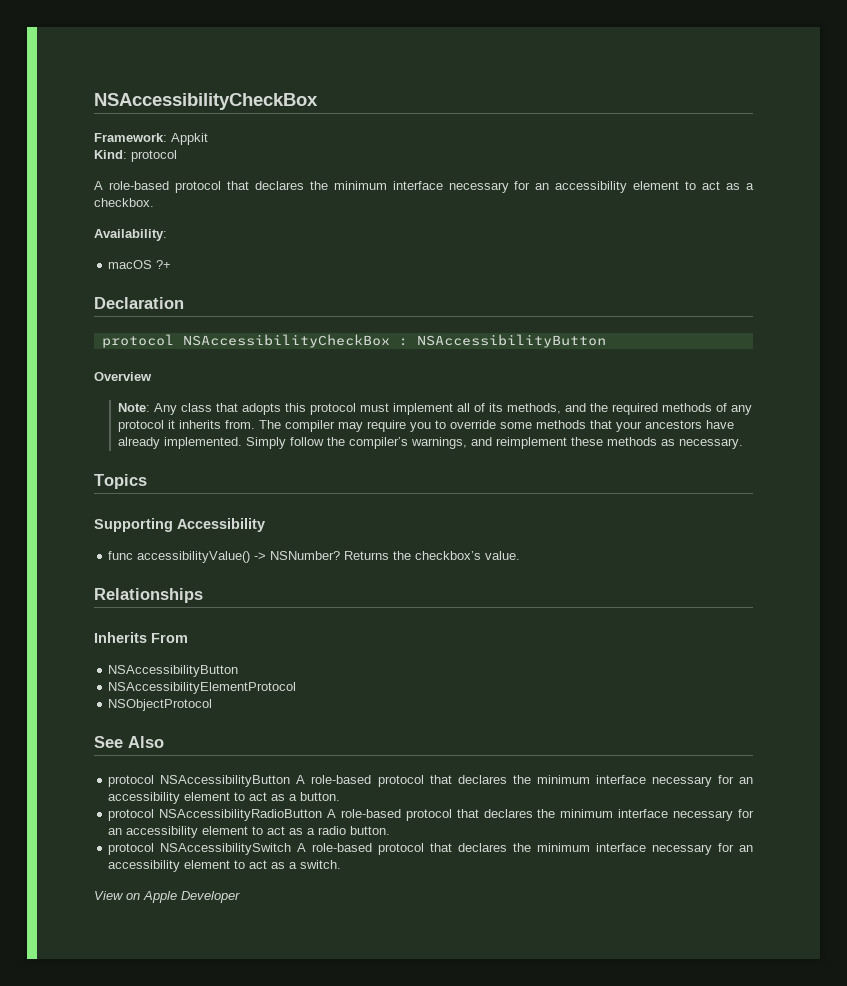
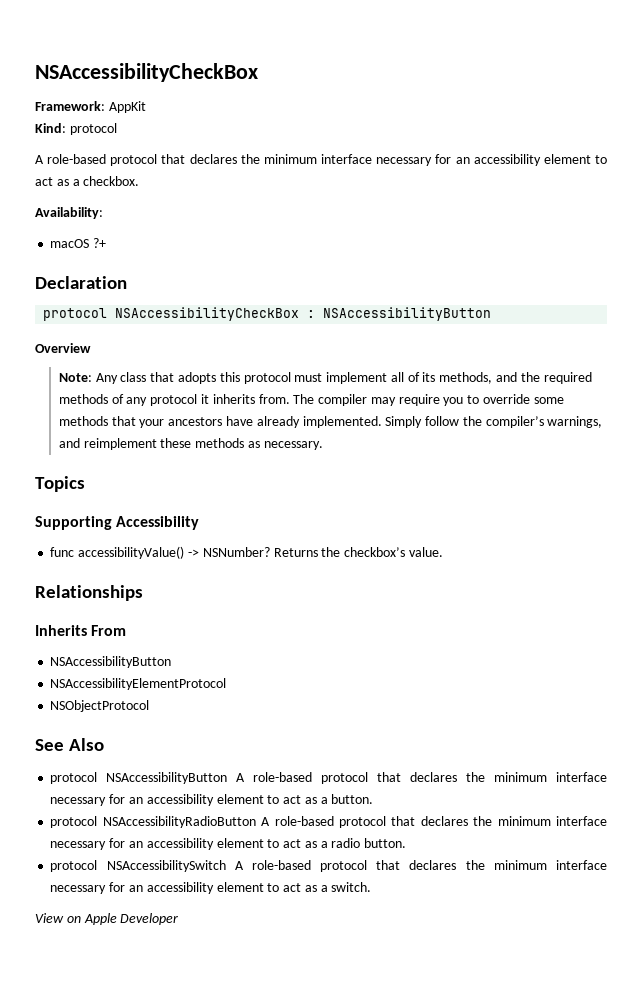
[171,133,208,145] Appkit -> [108,101,146,113] AppKit

